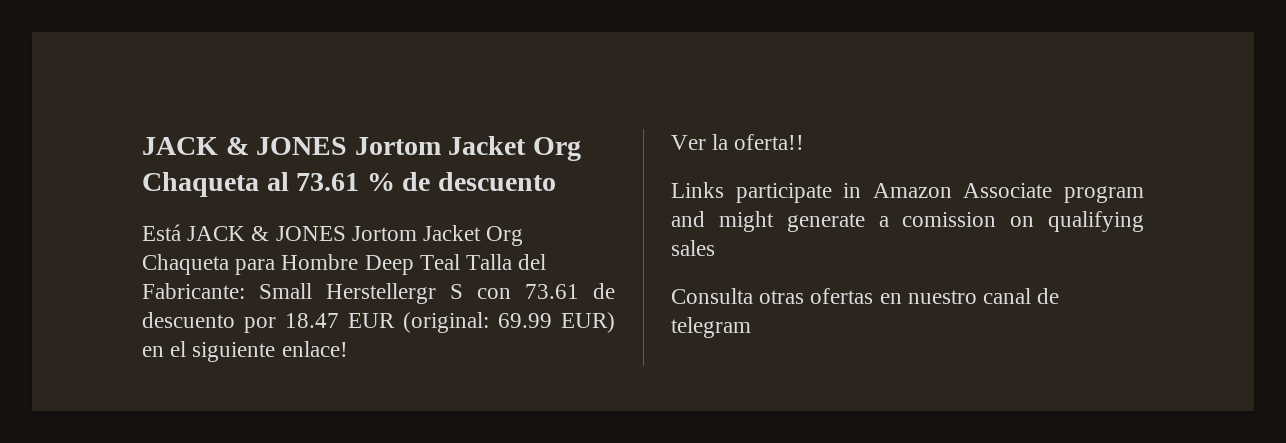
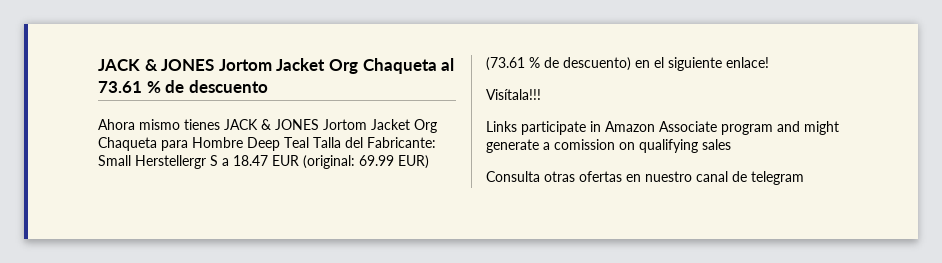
[142,224,181,241] Está -> [98,119,220,130] Ahora mismo tienes
[477,283,615,299] [142,312,276,333] con 73.61 de descuento por -> [222,158,229,166] a
(615, 322) none -> [486,57,631,71] (73.61 % de descuento)
[671,134,805,150] Ver la oferta!! -> [486,89,541,100] Visítala!!!

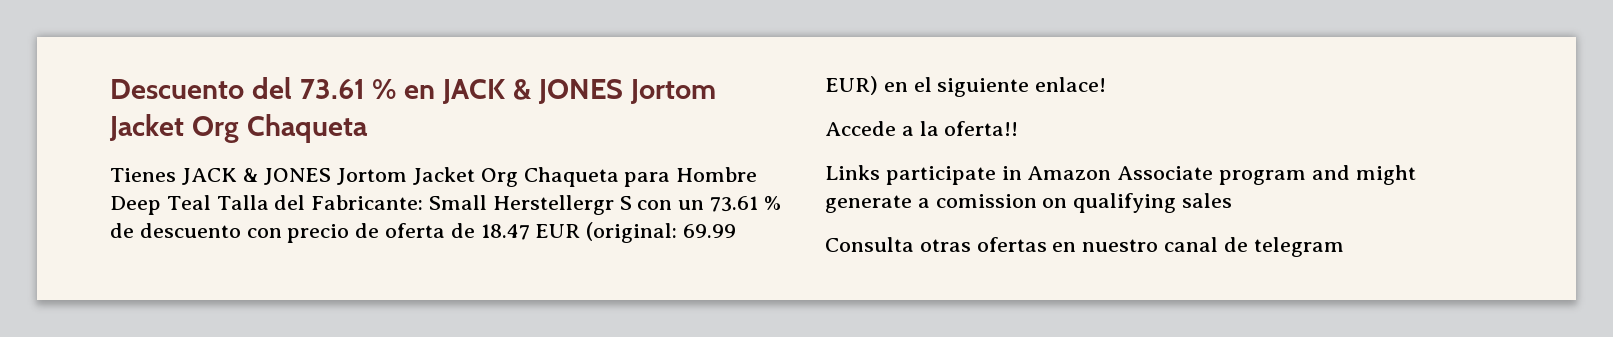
[98,58,455,74] [98,80,268,93] [98,119,220,130] JACK & JONES Jortom Jacket Org Chaqueta al 73.61 % de descuento // Ahora mismo tienes -> [110,77,716,104] [109,114,368,143] [110,168,176,182] Descuento del 73.61 % en JACK & JONES Jortom Jacket Org Chaqueta // Tienes
[222,158,229,166] a -> [637,196,781,212] [110,223,475,243] con un 73.61 % de descuento con precio de oferta de
[486,57,631,71] (73.61 % de descuento) -> (878, 85) none
[486,89,541,100] Visítala!!! -> [825,121,1019,136] Accede a la oferta!!

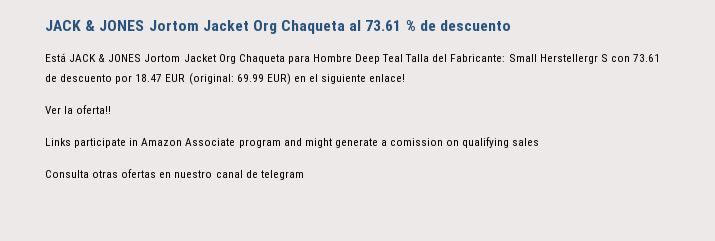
[110,77,716,104] [109,114,368,143] [110,168,176,182] Descuento del 73.61 % en JACK & JONES Jortom Jacket Org Chaqueta // Tienes -> [45,20,512,34] [45,53,66,62] JACK & JONES Jortom Jacket Org Chaqueta al 73.61 % de descuento // Está
[678,196,781,212] [110,223,475,243] un 73.61 % de descuento con precio de oferta de -> [632,54,660,62] [45,74,133,84] 73.61 de descuento por
[825,121,914,136] Accede a -> [45,106,61,114] Ver

